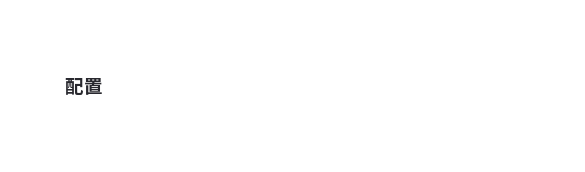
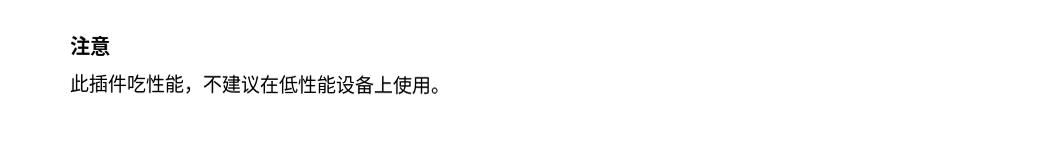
[65,78,103,95] 配置 -> [70,35,111,56] [69,73,450,95] 注意 // 此插件吃性能，不建议在低性能设备上使用。

